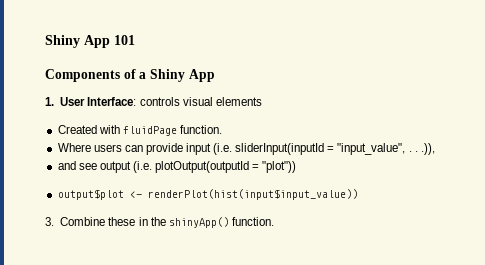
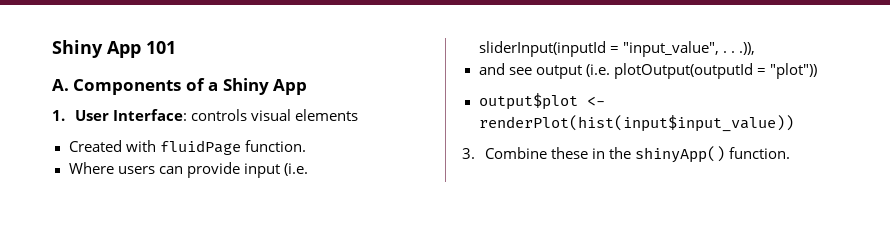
(135, 40) none -> [52,79,69,91] A.

